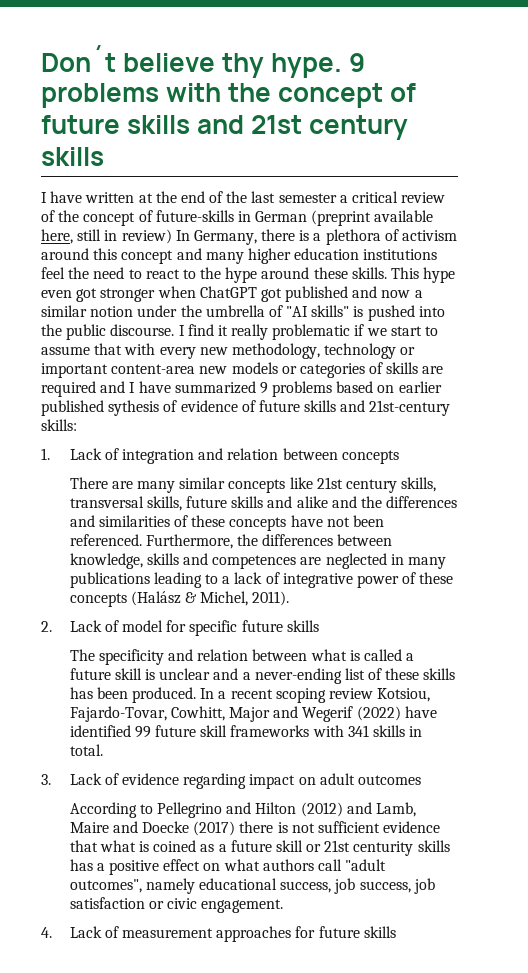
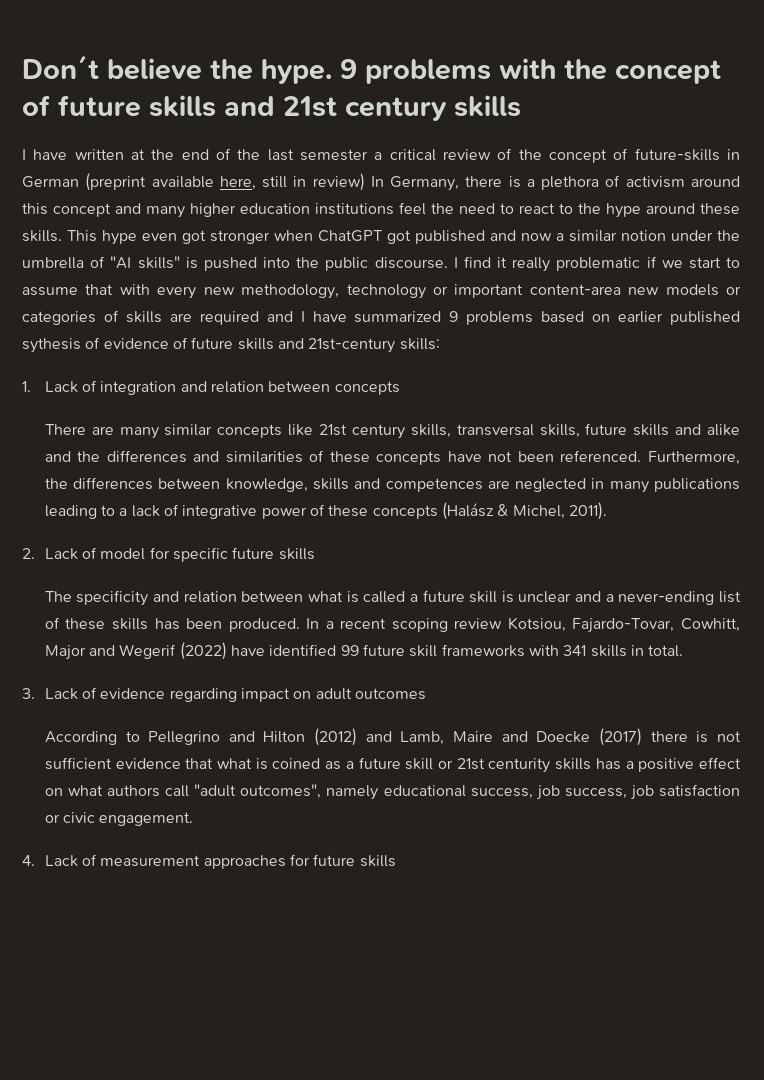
[222,53,265,78] thy -> [210,59,253,80] the

